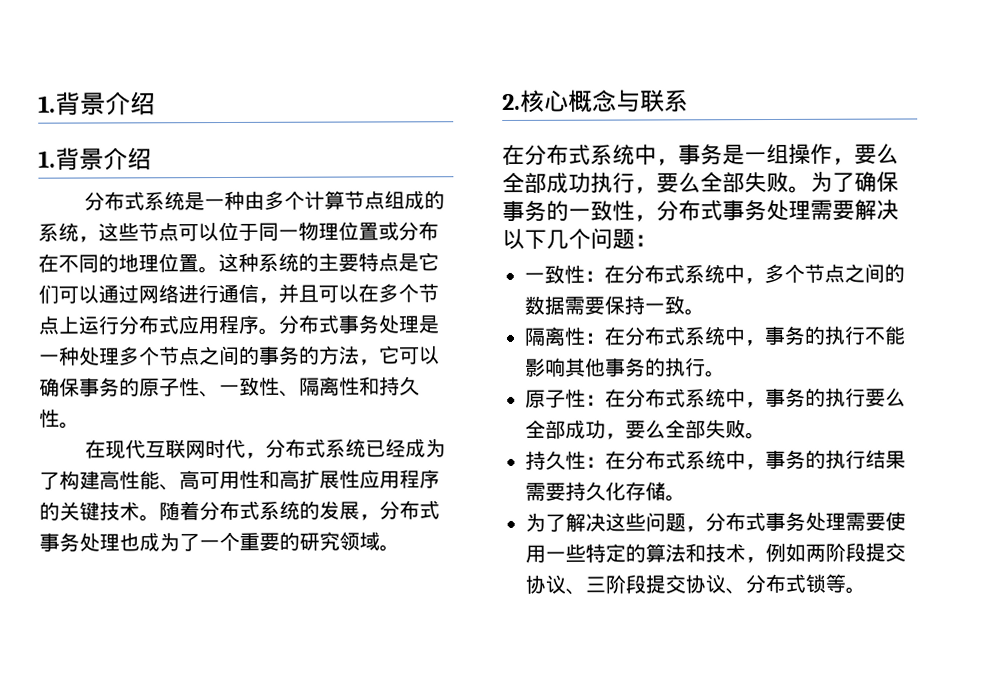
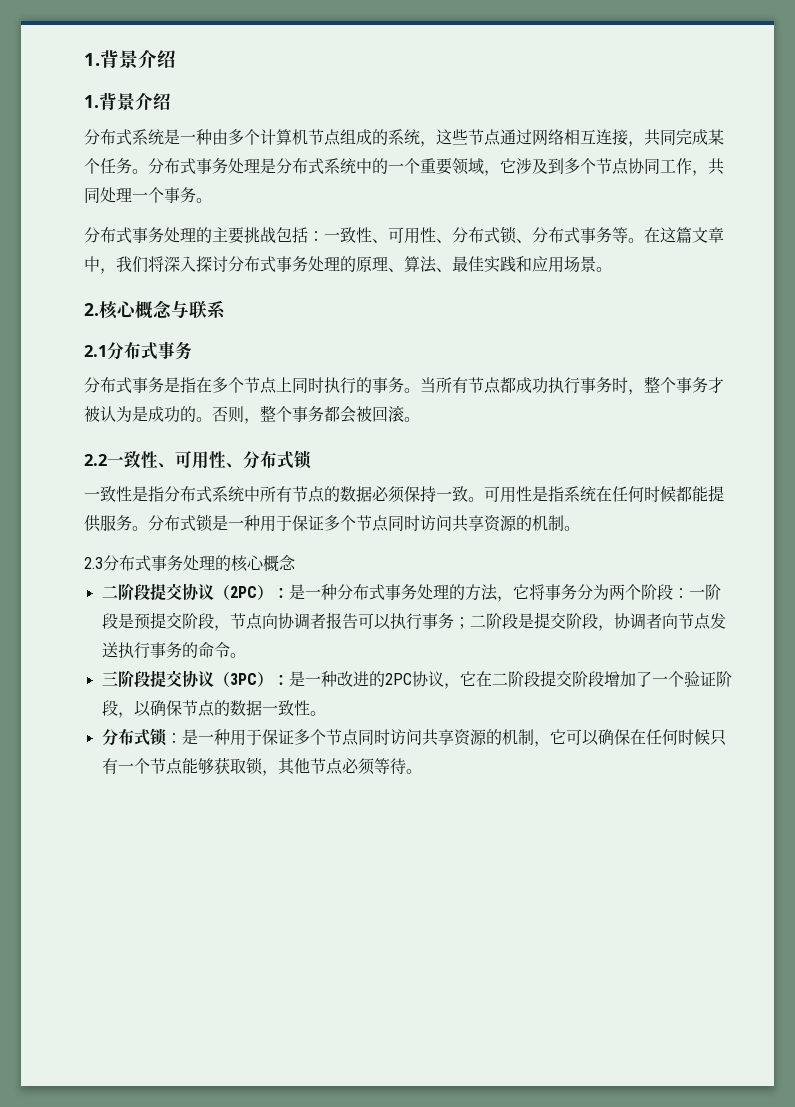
(346, 200) none -> [292,129,308,145] 机
[178,221,439,242] [38,252,439,274] [38,283,439,304] [38,314,259,335] 可以位于同一物理位置或分布在不同的地理位置。这种系统的主要特点是它们可以通过网络进行通信，并且可以在多个节点上运行分布式应用程序 -> [500,129,724,147] [84,158,132,174] 通过网络相互连接，共同完成某个任务
[39,345,440,366] [39,376,420,398] [39,408,80,429] [85,438,447,460] [39,469,440,491] [39,500,440,522] [39,531,380,552] 一种处理多个节点之间的事务的方法，它可以确保事务的原子性、一致性、隔离性和持久性。 // 在现代互联网时代，分布式系统已经成为了构建高性能、高可用性和高扩展性应用程序的关键技术。随着分布式系统的发展，分布式事务处理也成为了一个重要的研究领域 -> [276,158,724,176] [84,187,212,203] [84,226,724,244] [84,256,596,274] 分布式系统中的一个重要领域，它涉及到多个节点协同工作，共同处理一个事务。 // 分布式事务处理的主要挑战包括：一致性、可用性、分布式锁、分布式事务等。在这篇文章中，我们将深入探讨分布式事务处理的原理、算法、最佳实践和应用场景
[502,143,899,166] [502,171,899,194] [502,199,899,222] [502,227,657,250] [524,263,905,285] [524,295,705,316] [524,325,906,347] [525,357,726,378] [525,387,906,409] [525,419,766,440] [525,449,906,471] [525,481,686,502] [525,511,906,533] [525,542,906,564] [525,573,846,595] 在分布式系统中，事务是一组操作，要么全部成功执行，要么全部失败。为了确保事务的一致性，分布式事务处理需要解决以下几个问题： // 一致性：在分布式系统中，多个节点之间的数据需要保持一致。 // 隔离性：在分布式系统中，事务的执行不能影响其他事务的执行。 // 原子性：在分布式系统中，事务的执行要么全部成功，要么全部失败。 // 持久性：在分布式系统中，事务的执行结果需要持久化存储。 // 为了解决这些问题，分布式事务处理需要使用一些特定的算法和技术，例如两阶段提交协议、三阶段提交协议、分布式锁等 -> [84,341,192,360] [84,376,724,395] [84,405,420,424] [84,450,312,469] [84,485,724,503] [84,514,580,532] [84,555,296,572] [101,583,721,602] [101,612,726,631] [101,642,246,659] [101,670,732,689] [101,700,326,718] [101,728,726,747] [101,757,406,776] 2.1分布式事务 // 分布式事务是指在多个节点上同时执行的事务。当所有节点都成功执行事务时，整个事务才被认为是成功的。否则，整个事务都会被回滚。 // 2.2一致性、可用性、分布式锁 // 一致性是指分布式系统中所有节点的数据必须保持一致。可用性是指系统在任何时候都能提供服务。分布式锁是一种用于保证多个节点同时访问共享资源的机制。 // 2.3分布式事务处理的核心概念 // 二阶段提交协议（2PC）：是一种分布式事务处理的方法，它将事务分为两个阶段：一阶段是预提交阶段，节点向协调者报告可以执行事务；二阶段是提交阶段，协调者向节点发送执行事务的命令。 // 三阶段提交协议（3PC）：是一种改进的2PC协议，它在二阶段提交阶段增加了一个验证阶段，以确保节点的数据一致性。 // 分布式锁：是一种用于保证多个节点同时访问共享资源的机制，它可以确保在任何时候只有一个节点能够获取锁，其他节点必须等待

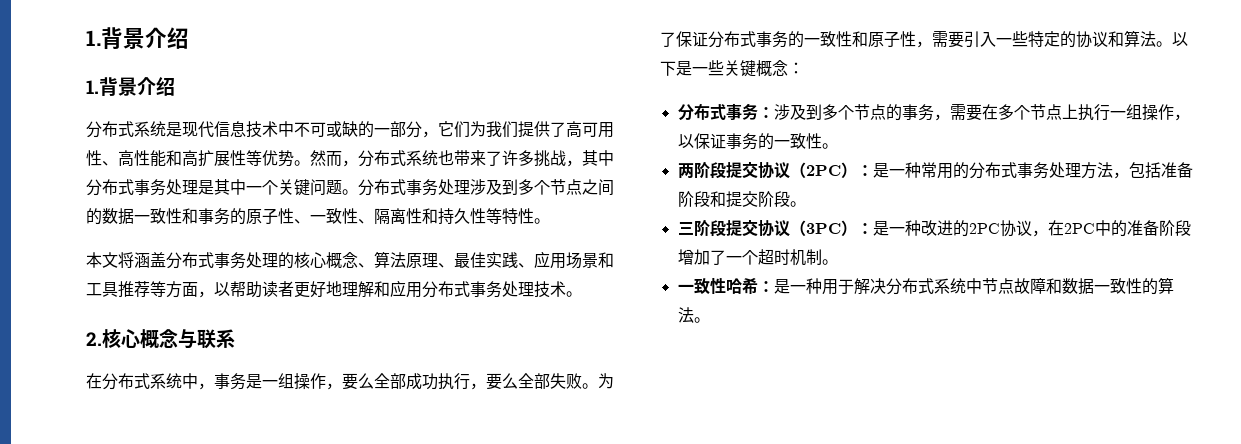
[180,129,724,147] [84,158,724,176] [84,187,212,203] [84,226,724,244] [84,256,612,274] [84,300,225,319] [84,341,192,360] [84,376,724,395] [84,405,420,424] [84,450,312,469] [84,485,724,503] [84,514,580,532] [84,557,103,569] 一种由多个计算机节点组成的系统，这些节点通过网络相互连接，共同完成某个任务。分布式事务处理是分布式系统中的一个重要领域，它涉及到多个节点协同工作，共同处理一个事务。 // 分布式事务处理的主要挑战包括：一致性、可用性、分布式锁、分布式事务等。在这篇文章中，我们将深入探讨分布式事务处理的原理、算法、最佳实践和应用场景。 // 2.核心概念与联系 // 2.1分布式事务 // 分布式事务是指在多个节点上同时执行的事务。当所有节点都成功执行事务时，整个事务才被认为是成功的。否则，整个事务都会被回滚。 // 2.2一致性、可用性、分布式锁 // 一致性是指分布式系统中所有节点的数据必须保持一致。可用性是指系统在任何时候都能提供服务。分布式锁是一种用于保证多个节点同时访问共享资源的机制。 // 2.3 -> [182,121,614,138] [86,150,614,167] [86,179,614,196] [86,208,550,225] [86,252,166,268] 现代信息技术中不可或缺的一部分，它们为我们提供了高可用性、高性能和高扩展性等优势。然而，分布式系统也带来了许多挑战，其中分布式事务处理是其中一个关键问题。分布式事务处理涉及到多个节点之间的数据一致性和事务的原子性、一致性、隔离性和持久性等特性。 // 本文将涵盖
[101,585,118,598] // 二 -> [358,251,614,269] [86,280,582,298] [86,329,235,349] [86,373,614,390] [660,30,1188,48] [660,60,804,77] [677,103,1190,121] [677,133,838,150] [677,163,694,178] 、算法原理、最佳实践、应用场景和工具推荐等方面，以帮助读者更好地理解和应用分布式事务处理技术。 // 2.核心概念与联系 // 在分布式系统中，事务是一组操作，要么全部成功执行，要么全部失败。为了保证分布式事务的一致性和原子性，需要引入一些特定的协议和算法。以下是一些关键概念： // 分布式事务：涉及到多个节点的事务，需要在多个节点上执行一组操作，以保证事务的一致性。 // 两
[336,584,721,602] [101,612,726,631] [101,642,230,659] 分布式事务处理的方法，它将事务分为两个阶段：一阶段是预提交阶段，节点向协调者报告可以执行事务；二阶段是提交阶段，协调者向节点发送执行事务的命令 -> [920,162,1193,179] [677,191,790,208] 常用的分布式事务处理方法，包括准备阶段和提交阶段
[459,670,732,687] [101,700,326,718] [101,728,726,747] [101,757,406,776] 它在二阶段提交阶段增加了一个验证阶段，以确保节点的数据一致性。 // 分布式锁：是一种用于保证多个节点同时访问共享资源的机制，它可以确保在任何时候只有一个节点能够获取锁，其他节点必须等待 -> [1047,220,1191,237] [677,249,838,266] [677,277,1174,295] [677,307,694,323] 在2PC中的准备阶段增加了一个超时机制。 // 一致性哈希：是一种用于解决分布式系统中节点故障和数据一致性的算法

